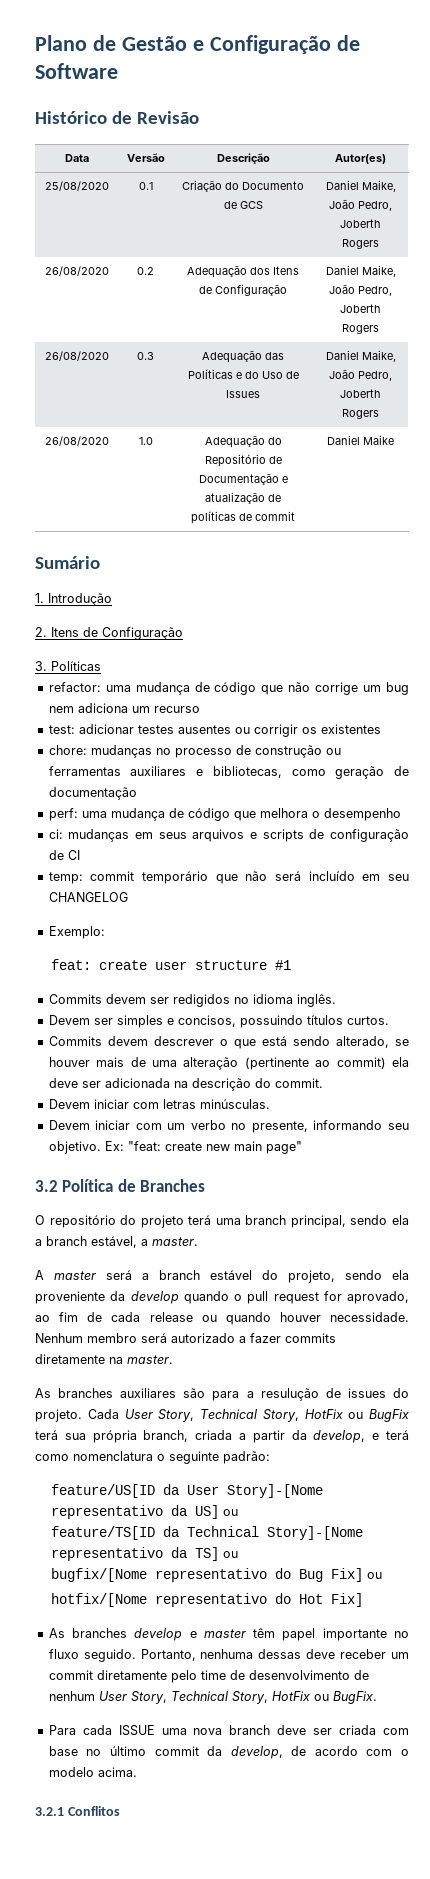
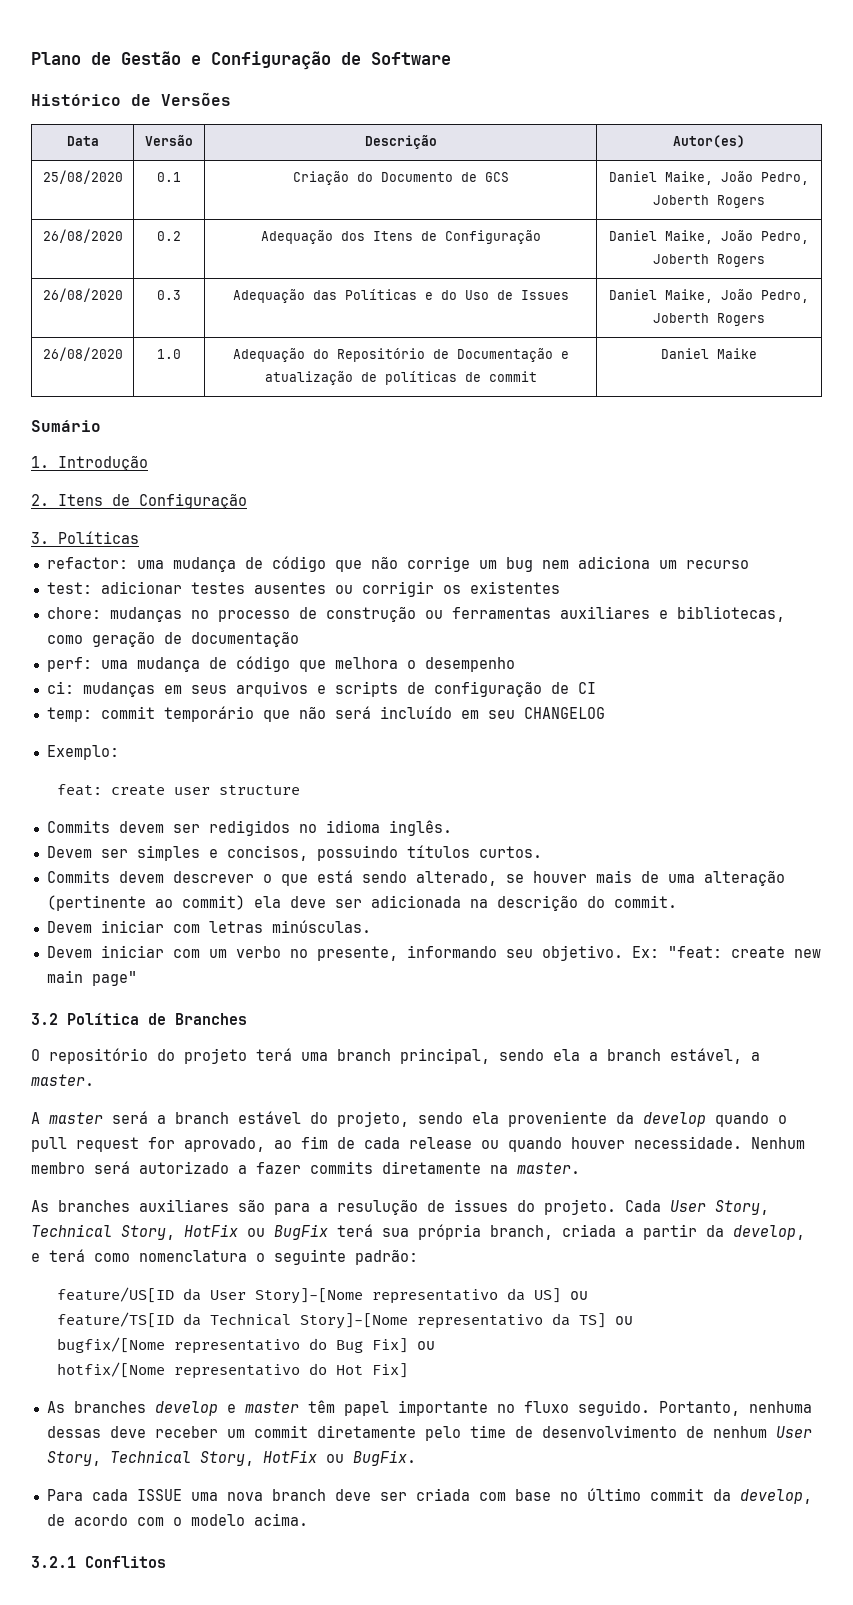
[137,111,200,124] Revisão -> [161,92,231,106] Versões
[275,960,292,970] #1 -> (301, 790) none

